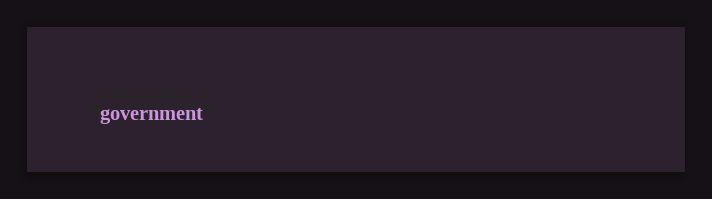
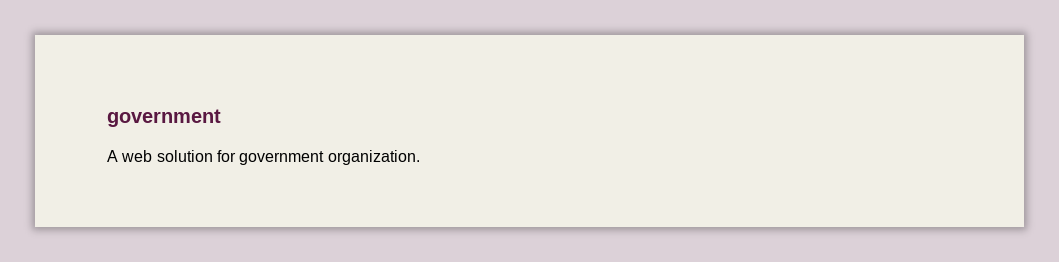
[100,108,203,124] government -> [107,109,221,127] [107,150,420,165] government // A web solution for government organization.

